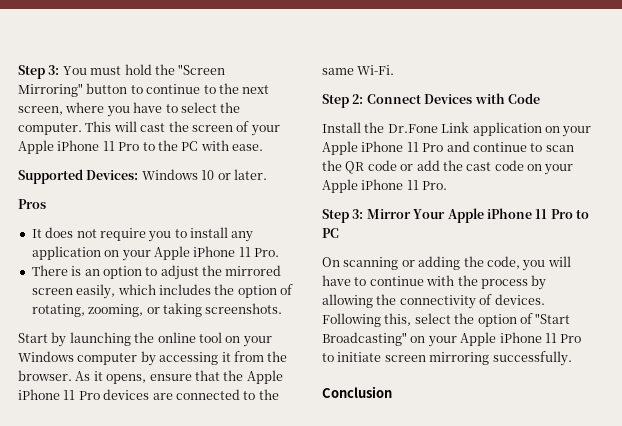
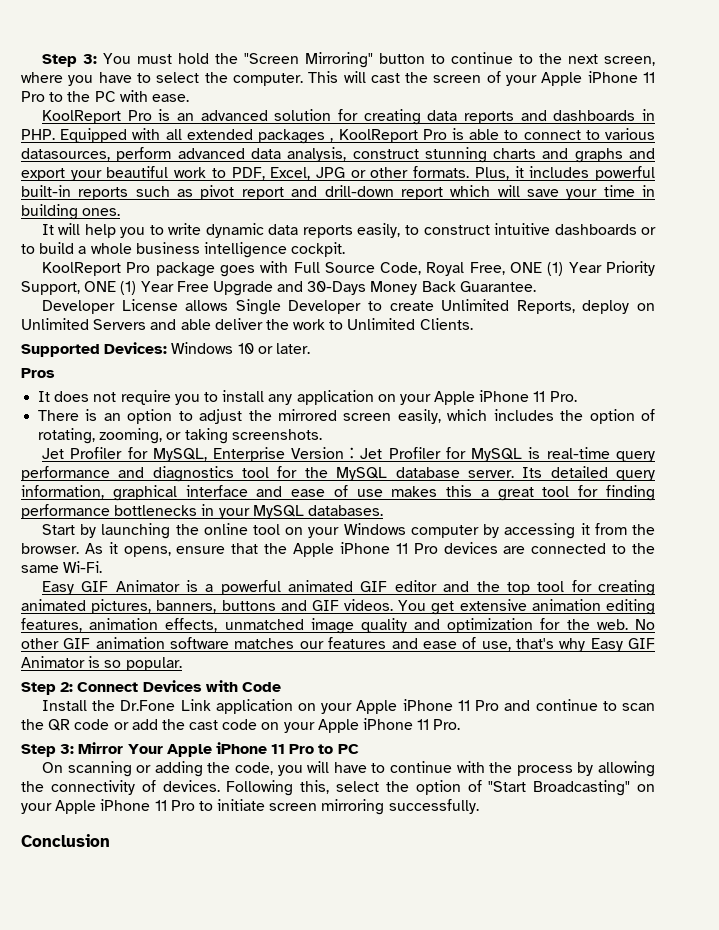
(263, 147) none -> [41,109,655,125] [21,128,655,144] [21,147,655,163] [21,166,656,181] [21,185,655,200] [21,204,121,220] [41,223,656,238] [21,242,346,258] [41,261,655,277] [21,281,536,296] [41,299,655,315] [21,318,473,330] // KoolReport Pro is an advanced solution for creating data reports and dashboards in PHP. Equipped with all extended packages , KoolReport Pro is able to connect to various datasources, perform advanced data analysis, construct stunning charts and graphs and export your beautiful work to PDF, Excel, JPG or other formats. Plus, it includes powerful built-in reports such as pivot report and drill-down report which will save your time in building ones. // It will help you to write dynamic data reports easily, to construct intuitive dashboards or to build a whole business intelligence cockpit. // KoolReport Pro package goes with Full Source Code, Royal Free, ONE (1) Year Priority Support, ONE (1) Year Free Upgrade and 30-Days Money Back Guarantee. // Developer License allows Single Developer to create Unlimited Reports, deploy on Unlimited Servers and able deliver the work to Unlimited Clients.
(283, 308) none -> [41,447,655,462] [21,466,655,482] [21,485,655,501] [21,504,383,519] // Jet Profiler for MySQL, Enterprise Version：Jet Profiler for MySQL is real-time query performance and diagnostics tool for the MySQL database server. Its detailed query information, graphical interface and ease of use makes this a great tool for finding performance bottlenecks in your MySQL databases.
(395, 70) none -> [41,580,655,596] [21,599,655,615] [21,618,655,634] [21,637,655,652] [21,656,182,671] // Easy GIF Animator is a powerful animated GIF editor and the top tool for creating animated pictures, banners, buttons and GIF videos. You get extensive animation editing features, animation effects, unmatched image quality and optimization for the web. No other GIF animation software matches our features and ease of use, that's why Easy GIF Animator is so popular.

